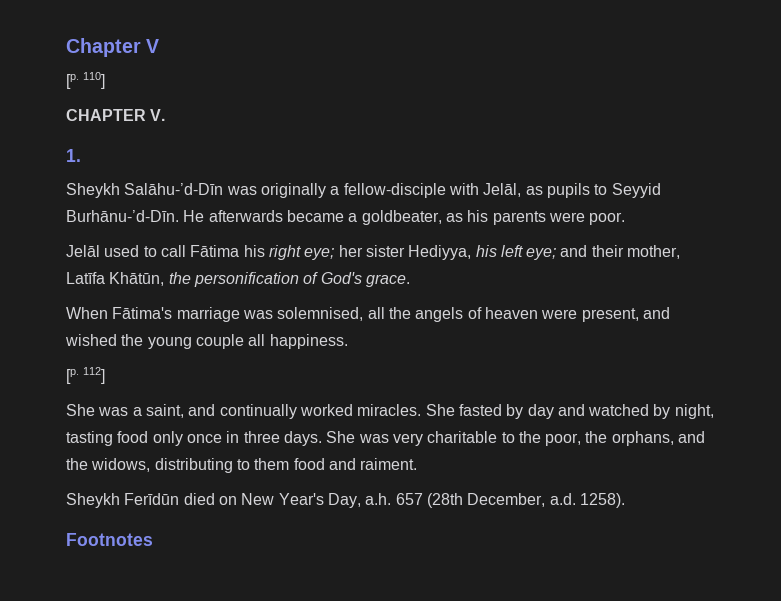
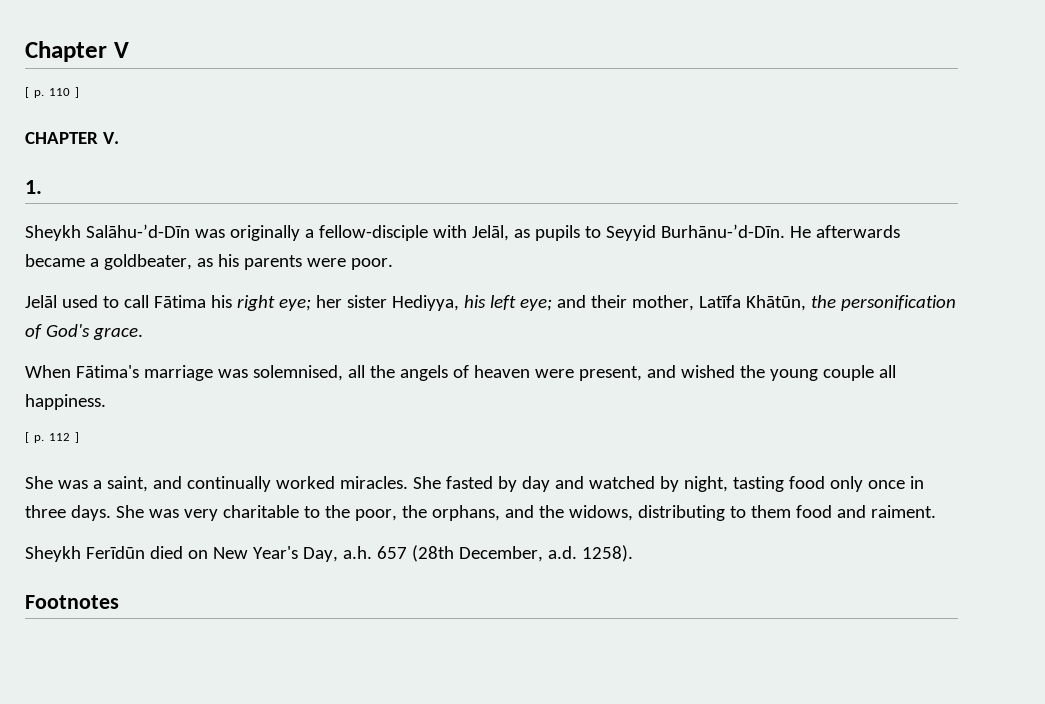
[66,72,106,89] [p. 110] -> [25,87,79,98] [ p. 110 ]
[66,367,106,384] [p. 112] -> [25,432,79,443] [ p. 112 ]

